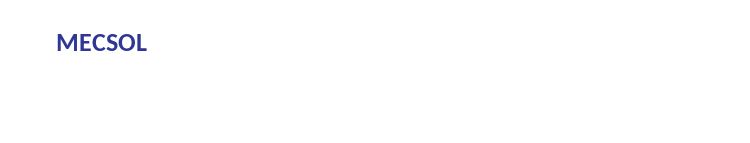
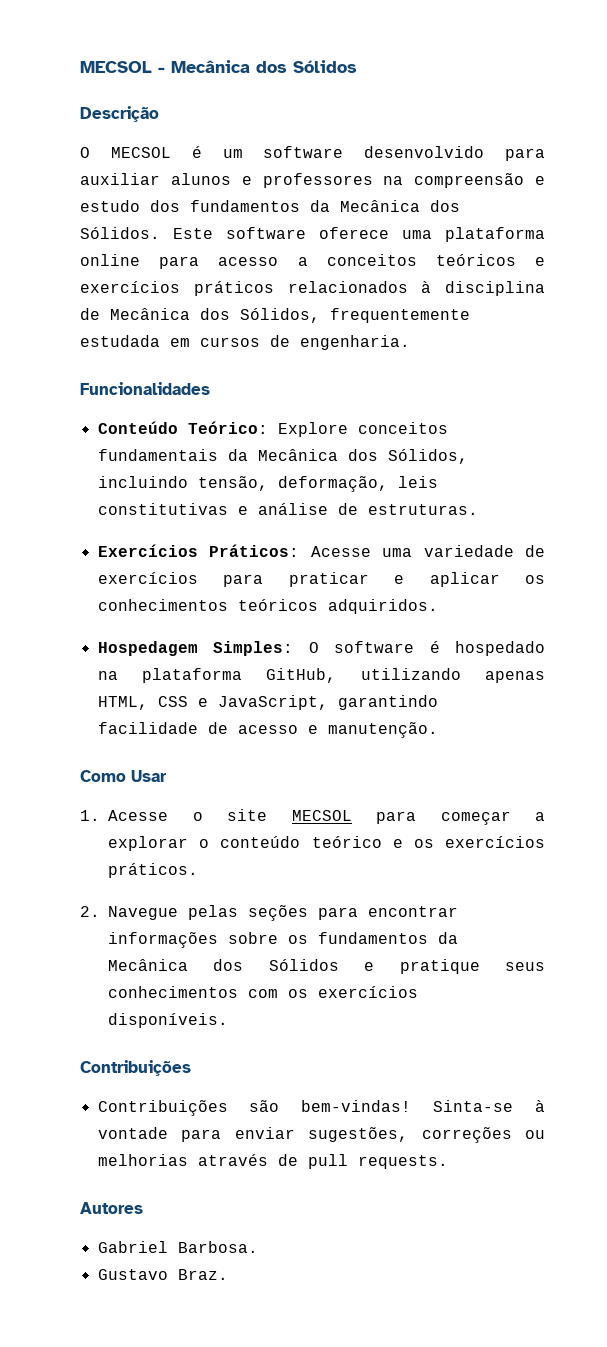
[56,34,147,51] MECSOL -> [80,60,357,73] [80,106,159,122] [80,146,545,161] [80,173,545,188] [80,200,460,212] [80,227,545,242] [80,254,545,269] [80,281,545,296] [80,308,470,323] [80,335,410,350] [80,382,210,395] [97,421,448,437] [97,449,468,464] [97,476,438,492] [97,503,478,515] [97,544,545,557] [97,572,545,587] [97,599,438,614] [97,641,545,656] [97,668,545,683] [97,695,438,710] [97,722,438,738] [80,770,167,782] [80,809,545,825] [108,836,545,851] [108,863,198,878] [80,905,458,921] [108,932,458,948] [108,959,545,974] [108,986,418,998] [108,1013,228,1028] [80,1060,191,1076] [97,1100,545,1116] [97,1127,545,1143] [97,1154,448,1169] [80,1202,143,1214] [97,1241,258,1253] [97,1269,228,1280] MECSOL - Mecânica dos Sólidos // Descrição // O MECSOL é um software desenvolvido para auxiliar alunos e professores na compreensão e estudo dos fundamentos da Mecânica dos Sólidos. Este software oferece uma plataforma online para acesso a conceitos teóricos e exercícios práticos relacionados à disciplina de Mecânica dos Sólidos, frequentemente estudada em cursos de engenharia. // Funcionalidades // Conteúdo Teórico: Explore conceitos fundamentais da Mecânica dos Sólidos, incluindo tensão, deformação, leis constitutivas e análise de estruturas. // Exercícios Práticos: Acesse uma variedade de exercícios para praticar e aplicar os conhecimentos teóricos adquiridos. // Hospedagem Simples: O software é hospedado na plataforma GitHub, utilizando apenas HTML, CSS e JavaScript, garantindo facilidade de acesso e manutenção. // Como Usar // 1. Acesse o site MECSOL para começar a explorar o conteúdo teórico e os exercícios práticos. // 2. Navegue pelas seções para encontrar informações sobre os fundamentos da Mecânica dos Sólidos e pratique seus conhecimentos com os exercícios disponíveis. // Contribuições // Contribuições são bem-vindas! Sinta-se à vontade para enviar sugestões, correções ou melhorias através de pull requests. // Autores // Gabriel Barbosa. // Gustavo Braz.

